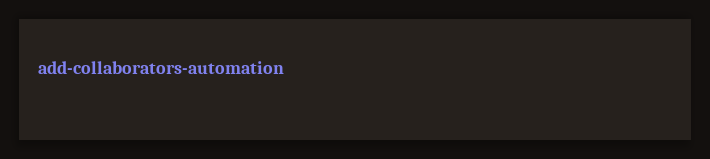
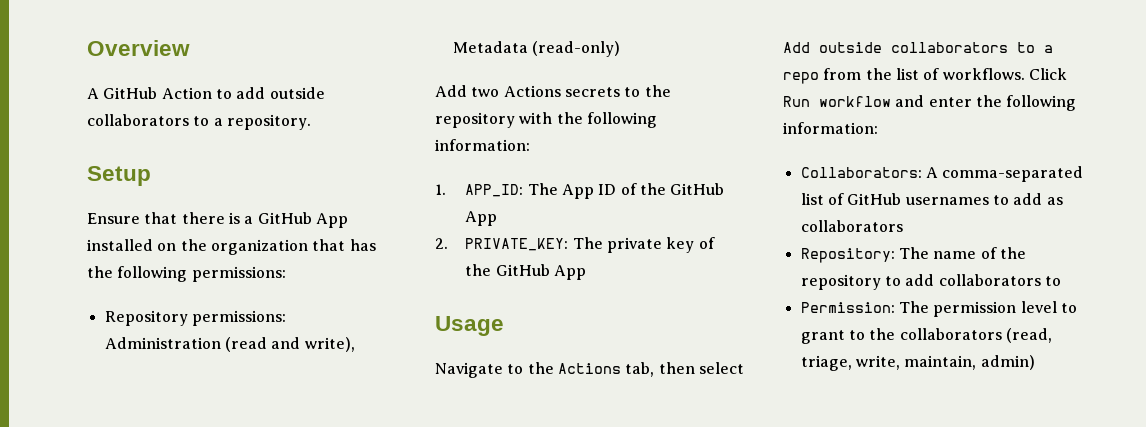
[38,61,284,74] add-collaborators-automation -> [87,40,190,56] [87,87,325,99] [87,114,311,130] [87,166,151,186] [87,212,348,228] [87,239,376,255] [87,266,286,282] [104,310,286,326] [104,337,355,352] [452,41,620,57] [435,85,671,97] [435,112,657,128] [435,139,530,151] [435,183,725,199] [465,211,498,226] [435,237,715,253] [465,264,587,280] [435,316,504,336] [435,362,744,378] [783,42,1053,53] [783,68,1067,84] [783,95,1077,111] [783,122,878,134] [800,166,1084,182] [800,193,1063,205] [800,220,903,232] [800,247,1026,263] [800,274,1061,290] [800,301,1077,317] [800,328,1052,344] [800,355,1035,371] Overview // A GitHub Action to add outside collaborators to a repository. // Setup // Ensure that there is a GitHub App installed on the organization that has the following permissions: // Repository permissions: Administration (read and write), Metadata (read-only) // Add two Actions secrets to the repository with the following information: // 1. APP_ID: The App ID of the GitHub App // 2. PRIVATE_KEY: The private key of the GitHub App // Usage // Navigate to the Actions tab, then select Add outside collaborators to a repo from the list of workflows. Click Run workflow and enter the following information: // Collaborators: A comma-separated list of GitHub usernames to add as collaborators // Repository: The name of the repository to add collaborators to // Permission: The permission level to grant to the collaborators (read, triage, write, maintain, admin)

